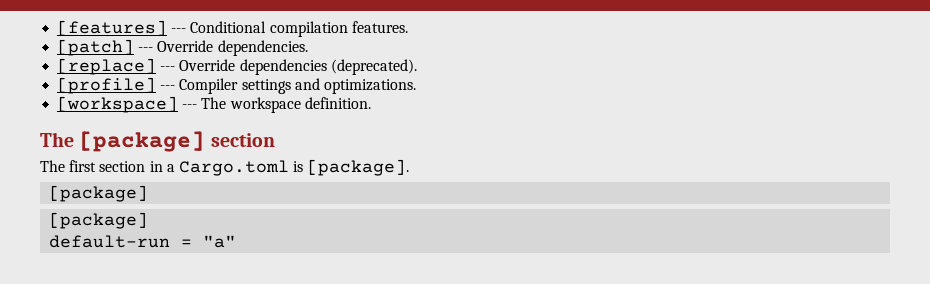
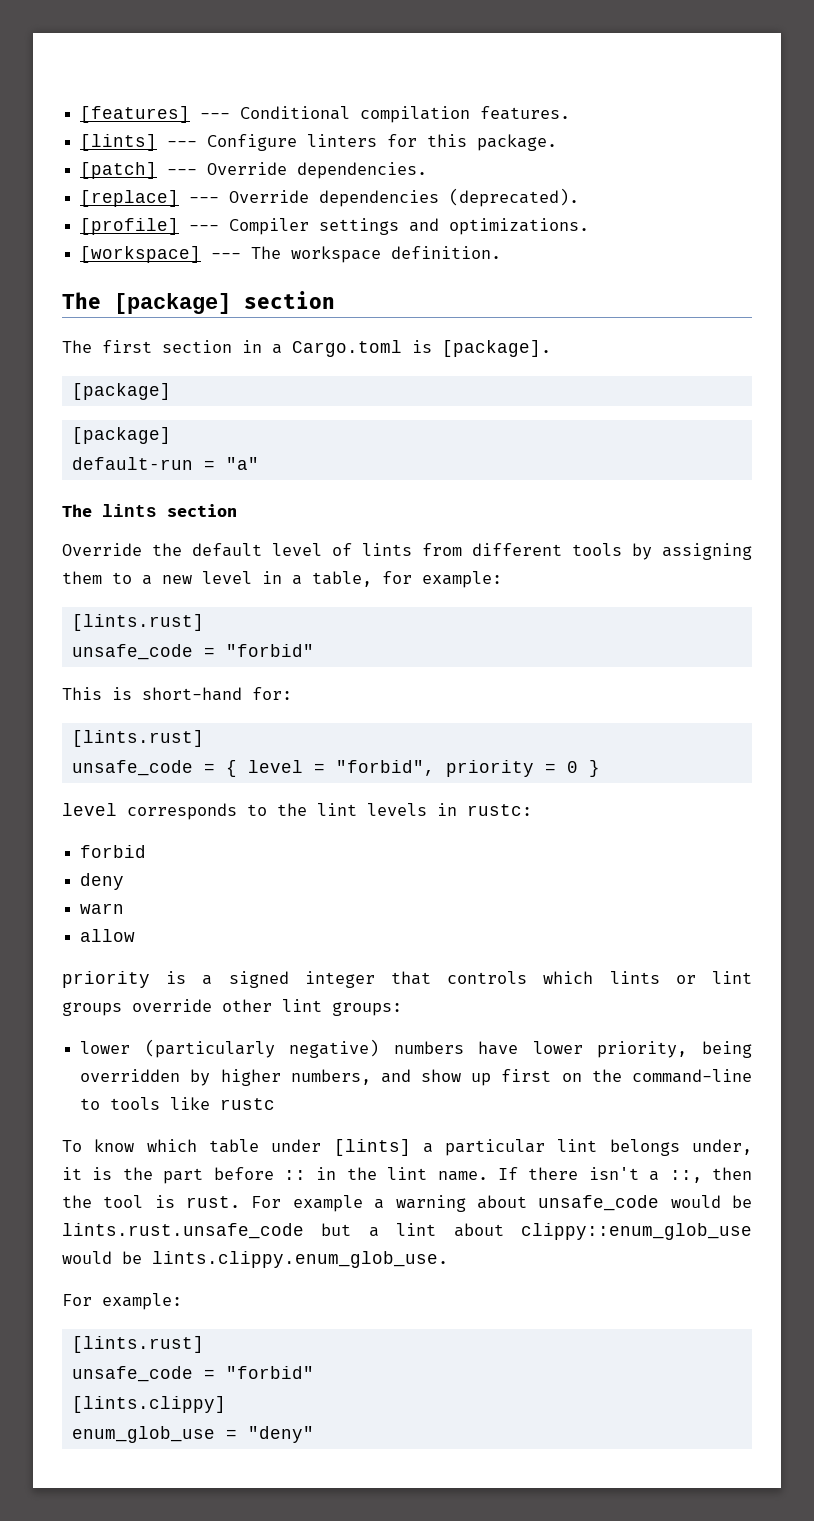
(408, 27) none -> [80,134,558,151] // [lints] --- Configure linters for this package.
(237, 241) none -> [62,504,237,517] [62,543,752,560] [62,571,502,588] [71,614,204,631] [71,644,314,660] [62,687,292,701] [71,730,204,747] [71,760,600,777] [62,803,532,820] [80,845,147,858] [80,873,125,890] [80,903,125,914] [80,929,136,942] [62,971,752,988] [62,999,402,1016] [80,1039,752,1058] [80,1069,752,1086] [80,1097,276,1110] [62,1139,752,1156] [62,1167,752,1184] [62,1195,752,1212] [62,1223,752,1240] [62,1251,448,1268] [62,1293,182,1310] [71,1336,204,1353] [71,1366,314,1382] [71,1396,226,1413] [71,1426,314,1443] // The lints section // Override the default level of lints from different tools by assigning them to a new level in a table, for example: // [lints.rust] // unsafe_code = "forbid" // This is short-hand for: // [lints.rust] // unsafe_code = { level = "forbid", priority = 0 } // level corresponds to the lint levels in rustc: // forbid // deny // warn // allow // priority is a signed integer that controls which lints or lint groups override other lint groups: // lower (particularly negative) numbers have lower priority, being overridden by higher numbers, and show up first on the command-line to tools like rustc // To know which table under [lints] a particular lint belongs under, it is the part before :: in the lint name. If there isn't a ::, then the tool is rust. For example a warning about unsafe_code would be lints.rust.unsafe_code but a lint about clippy::enum_glob_use would be lints.clippy.enum_glob_use. // For example: // [lints.rust] // unsafe_code = "forbid" // [lints.clippy] // enum_glob_use = "deny"

